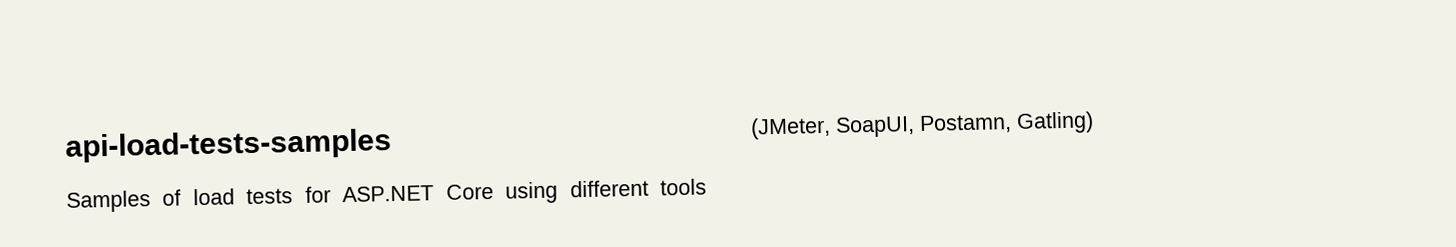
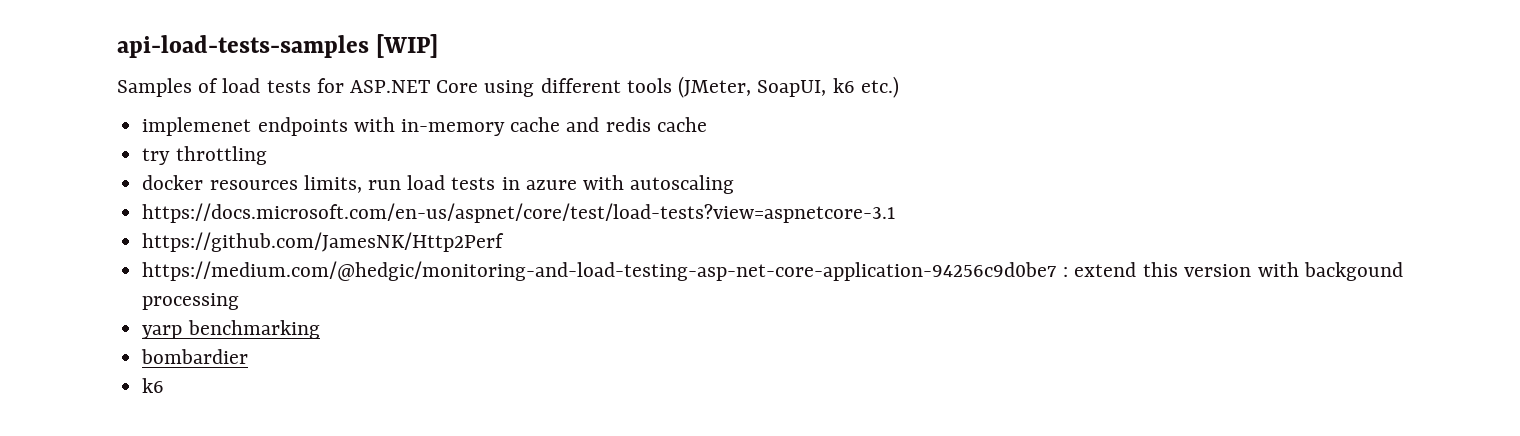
(392, 145) none -> [376,34,439,58] [WIP]
[919,111,1094,134] Postamn, Gatling) -> [832,76,899,98] [142,117,707,136] [142,146,267,165] [142,175,735,194] [142,203,896,223] [142,232,505,252] [142,261,1404,281] [142,293,240,310] [142,320,320,339] [141,349,249,364] [142,378,165,393] k6 etc.) // implemenet endpoints with in-memory cache and redis cache // try throttling // docker resources limits, run load tests in azure with autoscaling // https://docs.microsoft.com/en-us/aspnet/core/test/load-tests?view=aspnetcore-3.1 // https://github.com/JamesNK/Http2Perf // https://medium.com/@hedgic/monitoring-and-load-testing-asp-net-core-application-94256c9d0be7 : extend this version with backgound processing // yarp benchmarking // bombardier // k6

